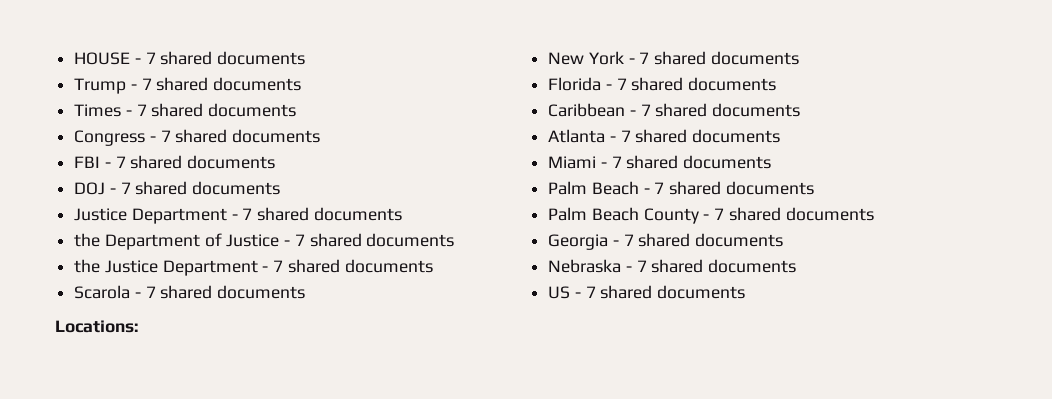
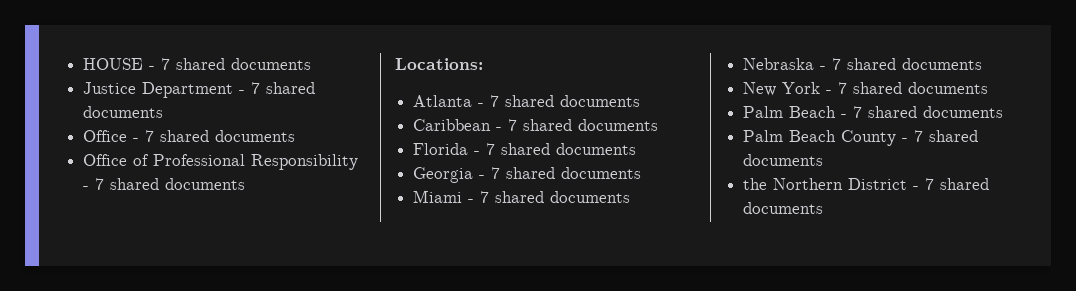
[74,77,302,94] [74,103,297,117] [74,129,321,146] [74,155,276,169] [74,181,281,195] [74,207,402,224] [74,233,455,250] [74,259,433,276] [74,285,131,299] // Trump - 7 shared documents // Times - 7 shared documents // Congress - 7 shared documents // FBI - 7 shared documents // DOJ - 7 shared documents // Justice Department - 7 shared documents // the Department of Justice - 7 shared documents // the Justice Department - 7 shared documents // Scarola -> [83,82,316,98] [83,106,164,118] [83,130,296,142] [83,154,359,170] // Justice Department - 7 shared documents // Office - 7 shared documents // Office of Professional Responsibility
[548,51,624,65] New York -> [413,95,641,107] [413,119,492,131] Atlanta - 7 shared documents // Caribbean
[548,103,801,117] [548,129,606,143] Caribbean - 7 shared documents // Atlanta -> [413,167,474,183] Georgia
(772, 162) none -> [743,58,983,70] [743,82,989,96] // Nebraska - 7 shared documents // New York - 7 shared documents
[548,233,784,250] [548,259,797,273] [548,285,746,299] Georgia - 7 shared documents // Nebraska - 7 shared documents // US - 7 shared documents -> [743,178,990,190] [743,202,824,214] the Northern District - 7 shared documents

